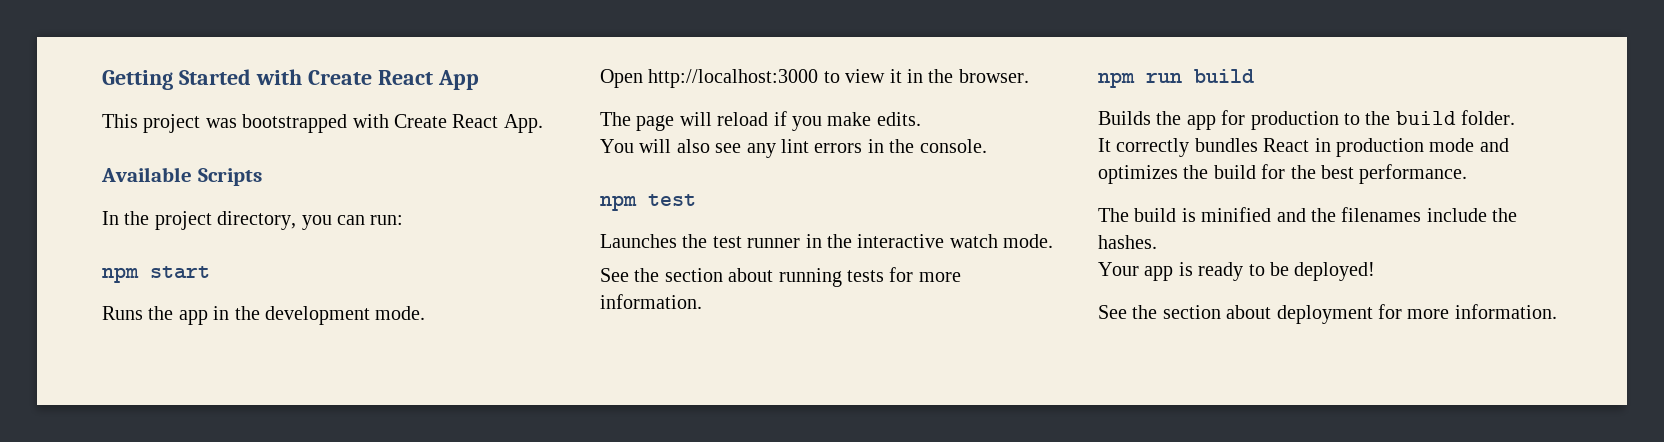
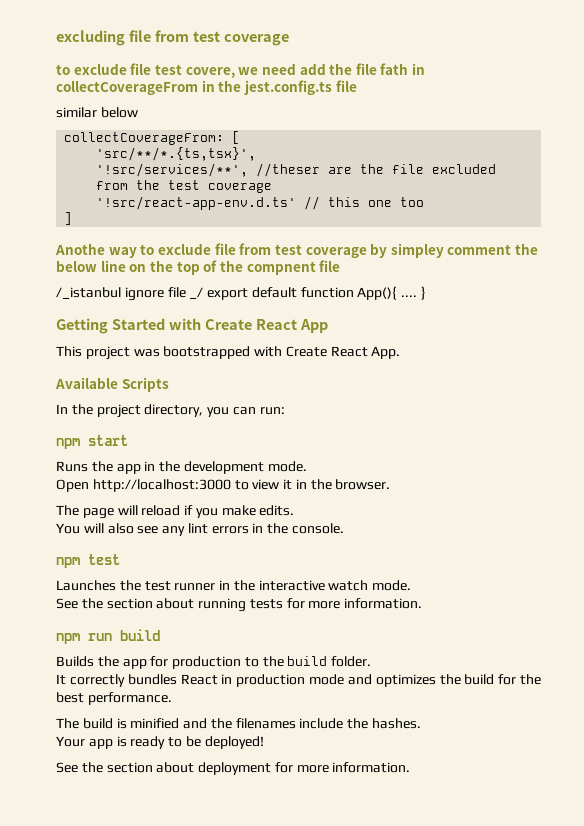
(102, 80) none -> [56,30,289,46] [56,63,426,78] [56,80,357,95] [56,107,138,118] [64,131,241,145] [96,147,257,161] [96,163,497,177] [96,180,273,193] [96,196,425,210] [64,212,73,225] [55,243,539,258] [56,260,341,275] [56,286,427,301] excluding file from test coverage // to exclude file test covere, we need add the file fath in collectCoverageFrom in the jest.config.ts file // similar below // collectCoverageFrom: [ // 'src/**/*.{ts,tsx}', // '!src/services/**', //theser are the file excluded from the test coverage // '!src/react-app-env.d.ts' // this one too // ] // Anothe way to exclude file from test coverage by simpley comment the below line on the top of the compnent file // /_istanbul ignore file _/ export default function App(){ .... } //

